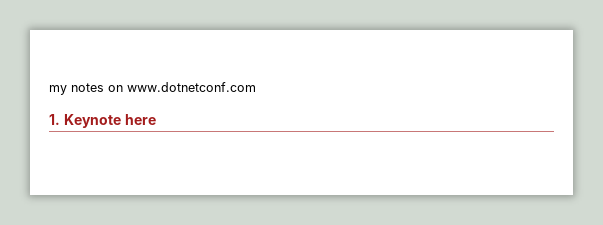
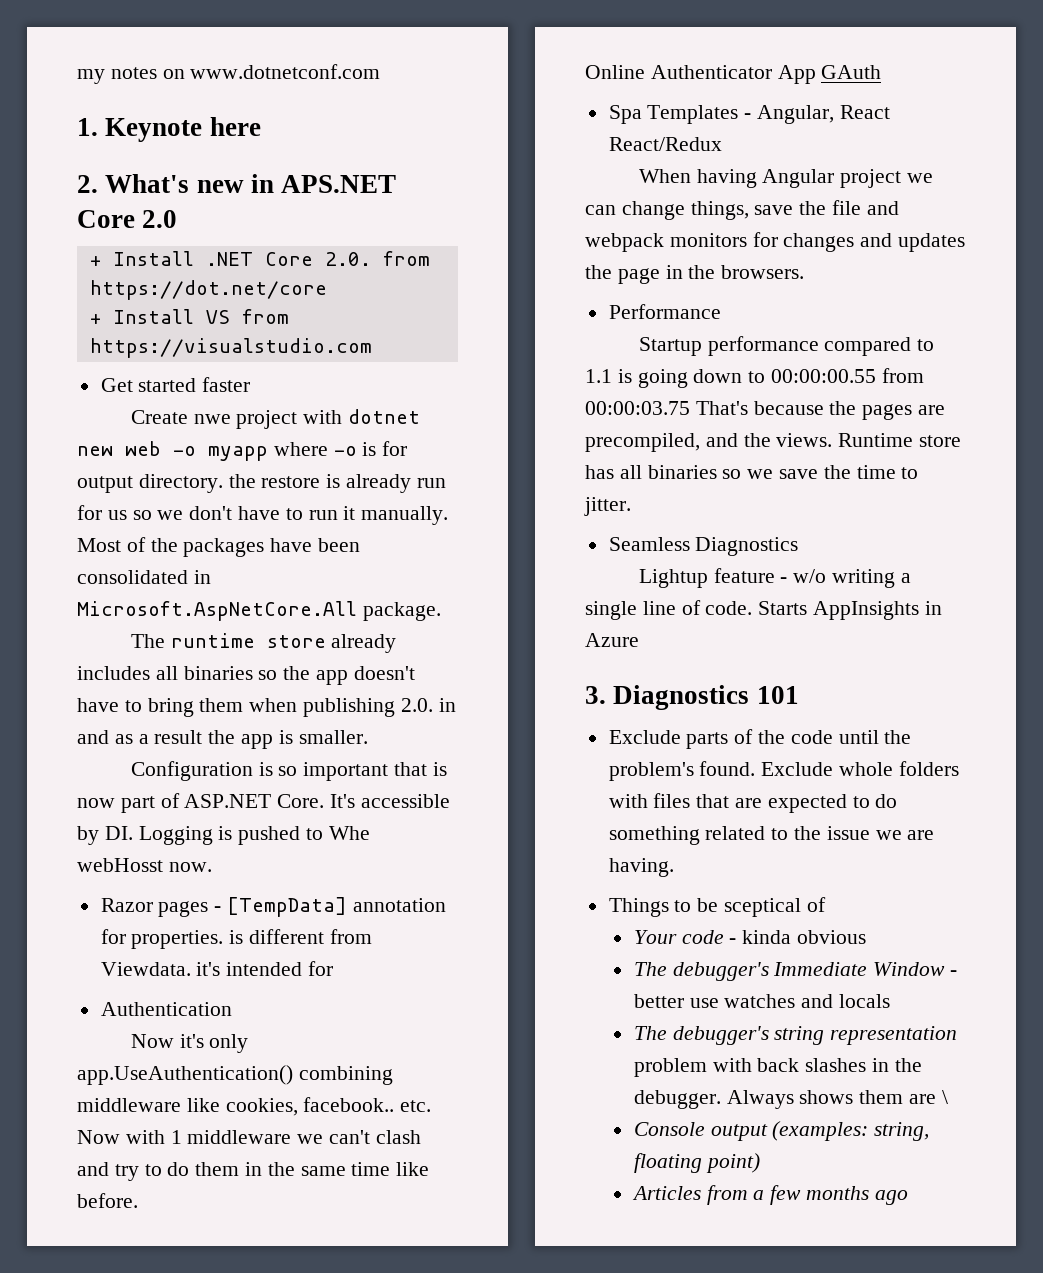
(156, 119) none -> [77,174,397,193] [77,210,178,228] [89,251,430,266] [89,280,327,300] [89,309,289,324] [89,338,372,358] [100,377,251,392] [130,409,420,429] [77,441,408,461] [77,474,446,493] [77,505,449,525] [77,537,361,557] [77,570,211,584] [77,601,441,621] [130,633,397,653] [77,666,415,685] [77,698,456,717] [77,730,368,749] [130,761,447,781] [77,793,450,813] [77,826,370,845] [77,858,212,872] [100,897,446,917] [100,929,372,949] [100,961,334,976] [100,1002,232,1016] [130,1034,249,1053] [77,1065,393,1085] [77,1097,432,1116] [77,1130,421,1144] [77,1162,430,1181] [77,1193,138,1208] [585,65,882,84] [608,105,890,124] [608,137,722,151] [638,169,933,188] [585,200,899,220] [585,232,966,252] [585,265,805,284] [608,304,721,319] [638,336,935,356] [585,368,924,388] [585,401,946,420] [585,433,962,452] [585,465,919,479] [584,497,631,516] [608,537,799,556] [638,568,911,588] [585,600,942,620] [585,633,639,647] [585,685,799,710] [608,729,912,749] [608,761,959,781] [608,793,898,813] [608,826,935,845] [608,858,674,877] [608,897,826,917] [633,930,866,944] [633,962,957,981] [633,994,890,1008] [633,1026,958,1045] [633,1058,922,1077] [633,1090,948,1109] [633,1121,930,1141] [633,1153,760,1173] [631,1185,908,1205] // 2. What's new in APS.NET Core 2.0 // + Install .NET Core 2.0. from https://dot.net/core // + Install VS from https://visualstudio.com // Get started faster // Create nwe project with dotnet new web -o myapp where -o is for output directory. the restore is already run for us so we don't have to run it manually. Most of the packages have been consolidated in Microsoft.AspNetCore.All package. // The runtime store already includes all binaries so the app doesn't have to bring them when publishing 2.0. in and as a result the app is smaller. // Configuration is so important that is now part of ASP.NET Core. It's accessible by DI. Logging is pushed to Whe webHosst now. // Razor pages - [TempData] annotation for properties. is different from Viewdata. it's intended for // Authentication // Now it's only app.UseAuthentication() combining middleware like cookies, facebook.. etc. Now with 1 middleware we can't clash and try to do them in the same time like before. // Online Authenticator App GAuth // Spa Templates - Angular, React React/Redux // When having Angular project we can change things, save the file and webpack monitors for changes and updates the page in the browsers. // Performance // Startup performance compared to 1.1 is going down to 00:00:00.55 from 00:00:03.75 That's because the pages are precompiled, and the views. Runtime store has all binaries so we save the time to jitter. // Seamless Diagnostics // Lightup feature - w/o writing a single line of code. Starts AppInsights in Azure // 3. Diagnostics 101 // Exclude parts of the code until the problem's found. Exclude whole folders with files that are expected to do something related to the issue we are having. // Things to be sceptical of // Your code - kinda obvious // The debugger's Immediate Window - better use watches and locals // The debugger's string representation problem with back slashes in the debugger. Always shows them are \ // Console output (examples: string, floating point) // Articles from a few months ago

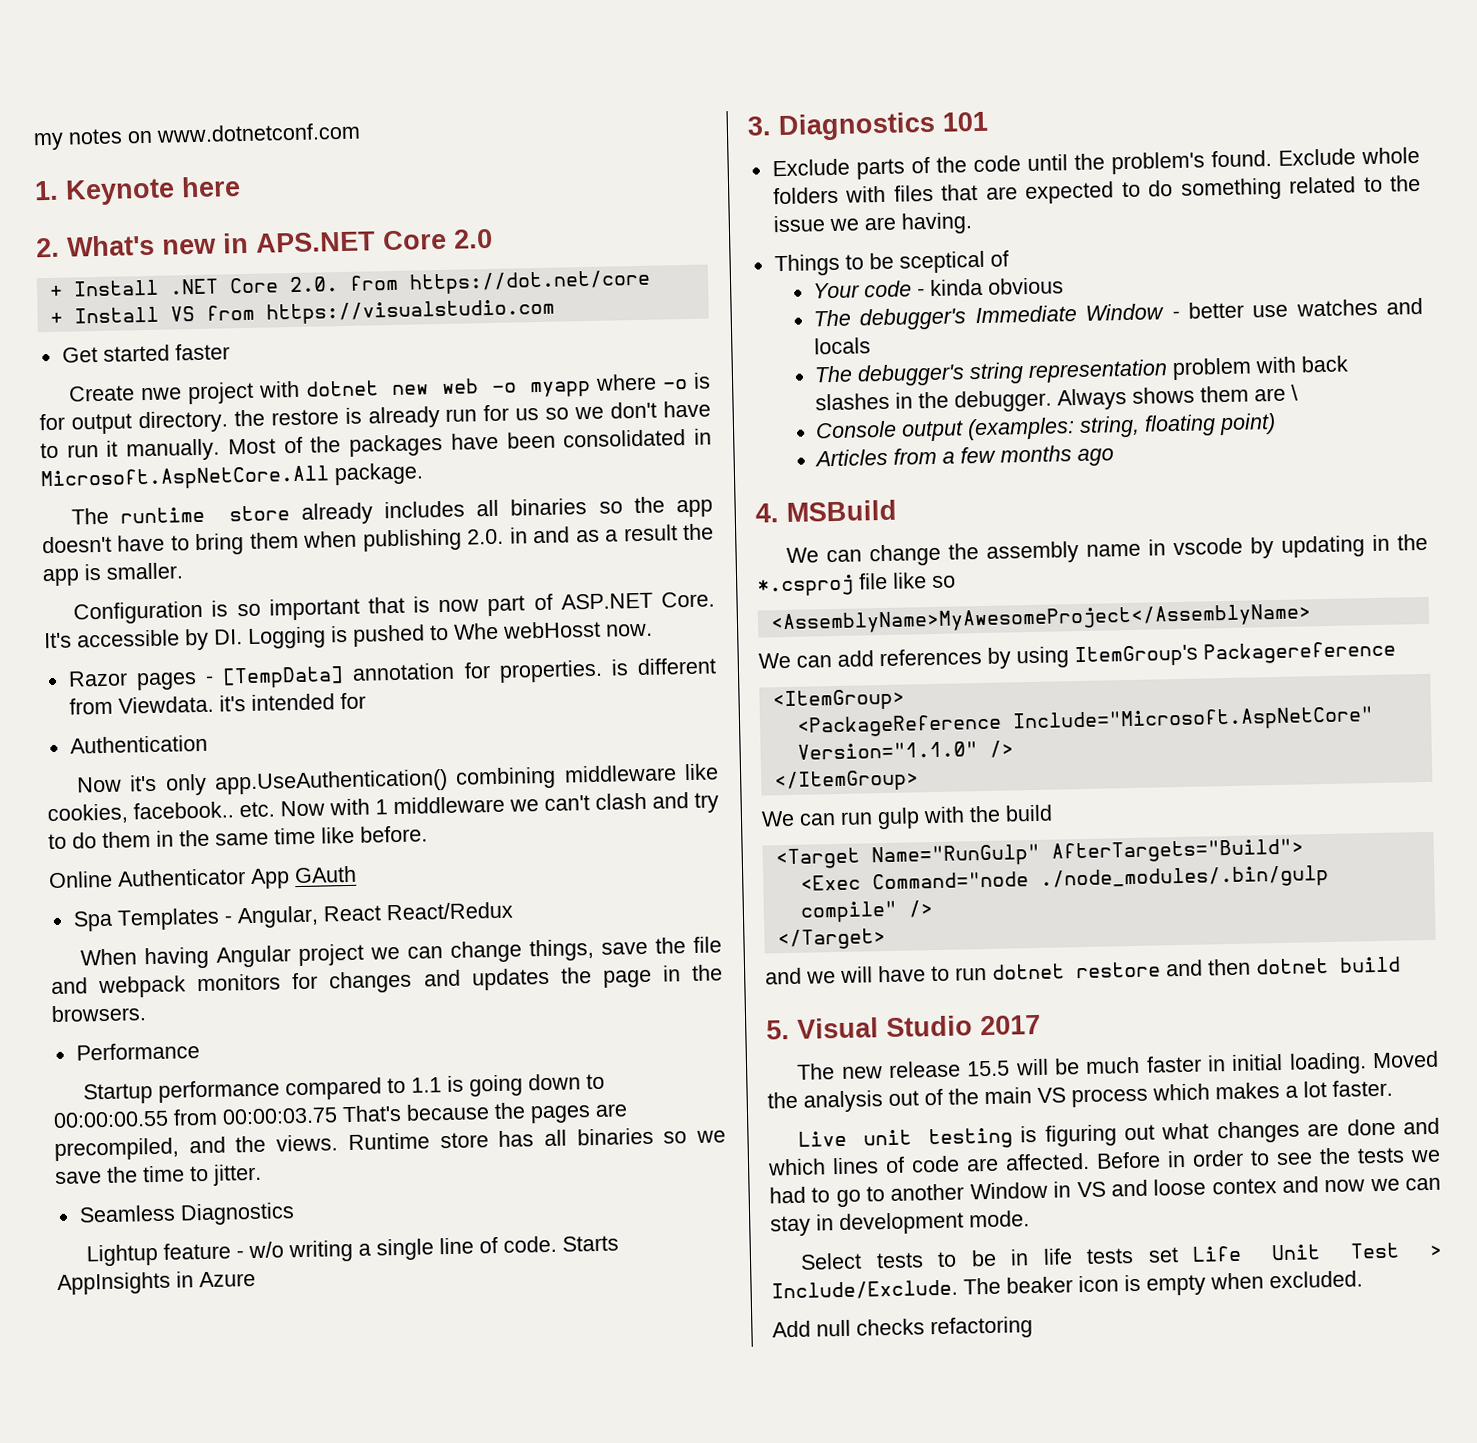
(908, 1197) none -> [755,499,897,523] [786,533,1429,567] [757,572,956,597] [769,603,1312,635] [758,640,1396,669] [771,688,905,712] [795,706,1374,738] [796,740,1014,760] [773,769,919,793] [761,804,1053,830] [774,838,1304,870] [799,864,1329,891] [799,900,934,923] [776,928,886,951] [765,956,1401,985] [766,1014,1041,1040] [797,1050,1439,1080] [767,1079,1393,1113] [798,1117,1440,1150] [767,1147,1441,1176] [769,1176,1441,1208] [770,1210,1030,1237] [800,1242,1444,1270] [771,1270,1363,1301] [772,1316,1033,1340] // 4. MSBuild // We can change the assembly name in vscode by updating in the *.csproj file like so // <AssemblyName>MyAwesomeProject</AssemblyName> // We can add references by using ItemGroup's Packagereference // <ItemGroup> // <PackageReference Include="Microsoft.AspNetCore" Version="1.1.0" /> // </ItemGroup> // We can run gulp with the build // <Target Name="RunGulp" AfterTargets="Build"> // <Exec Command="node ./node_modules/.bin/gulp compile" /> // </Target> // and we will have to run dotnet restore and then dotnet build // 5. Visual Studio 2017 // The new release 15.5 will be much faster in initial loading. Moved the analysis out of the main VS process which makes a lot faster. // Live unit testing is figuring out what changes are done and which lines of code are affected. Before in order to see the tests we had to go to another Window in VS and loose contex and now we can stay in development mode. // Select tests to be in life tests set Life Unit Test > Include/Exclude. The beaker icon is empty when excluded. // Add null checks refactoring

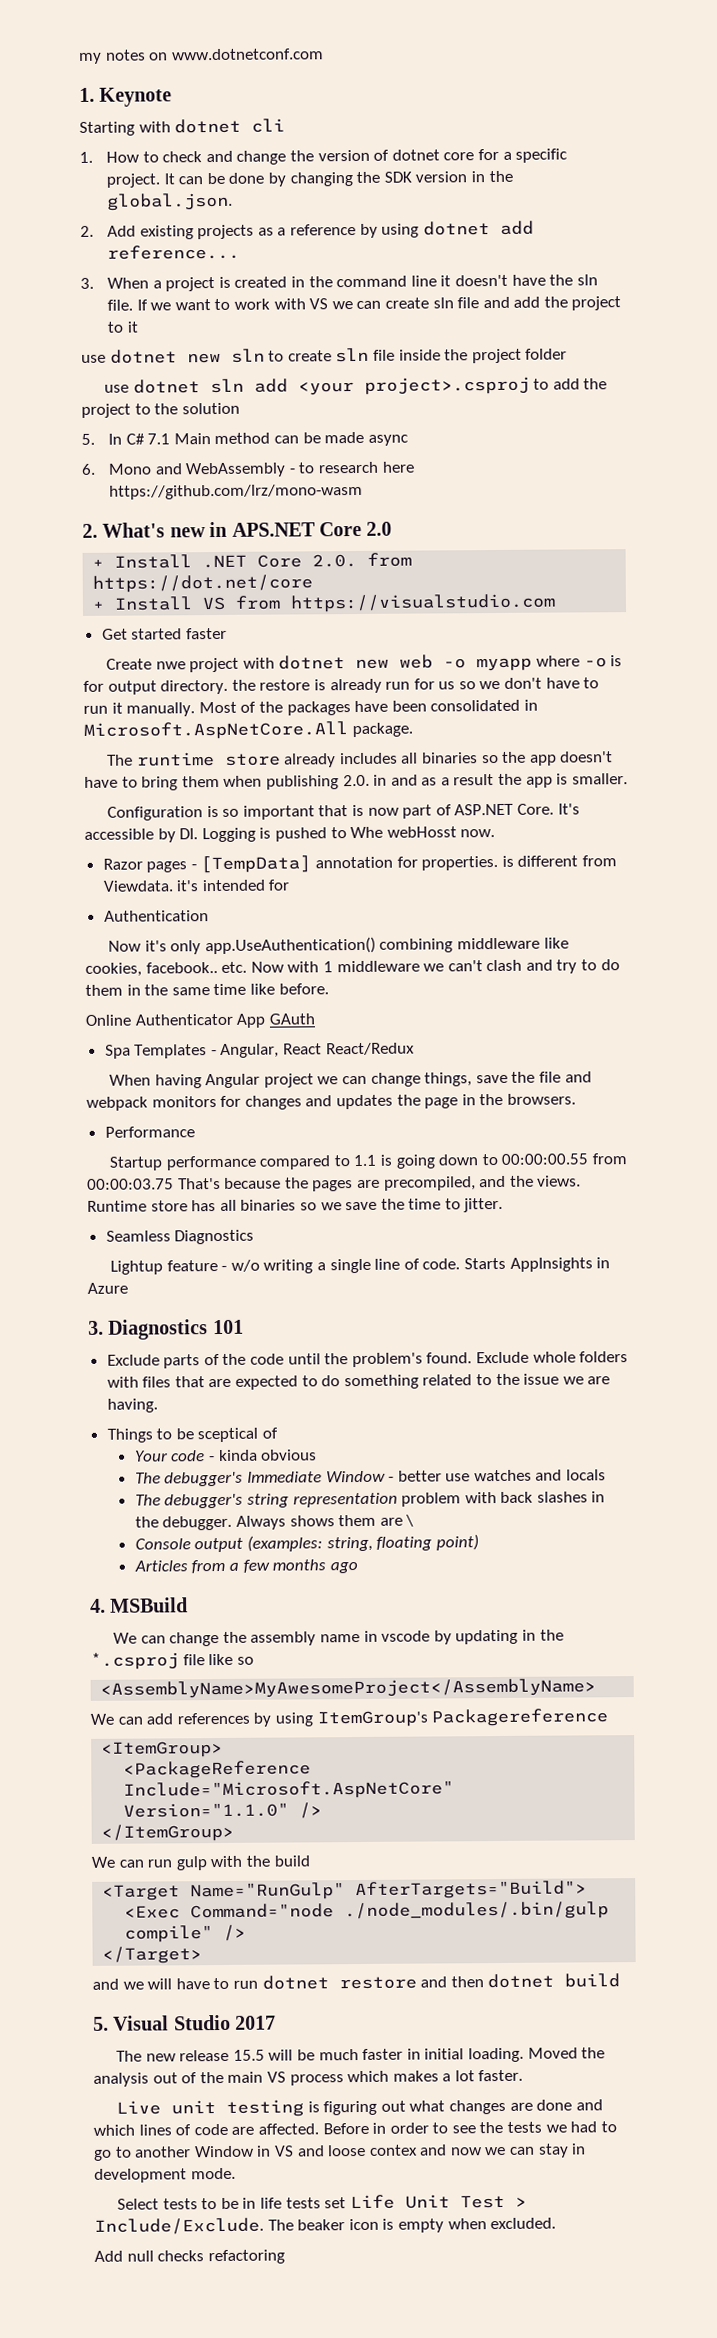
(175, 192) none -> [79,118,286,136] [79,148,568,165] [106,170,513,188] [107,192,234,211] [80,220,534,240] [107,244,241,260] [80,274,598,292] [107,296,622,311] [107,321,139,333] [81,347,568,364] [104,376,608,396] [81,402,240,418] [81,431,408,446] [81,461,379,478] // Starting with dotnet cli // 1. How to check and change the version of dotnet core for a specific project. It can be done by changing the SDK version in the global.json. // 2. Add existing projects as a reference by using dotnet add reference... // 3. When a project is created in the command line it doesn't have the sln file. If we want to work with VS we can create sln file and add the project to it // use dotnet new sln to create sln file inside the project folder // use dotnet sln add <your project>.csproj to add the project to the solution // 5. In C# 7.1 Main method can be made async // 6. Mono and WebAssembly - to research
(241, 187) none -> [109,483,364,500] https://github.com/lrz/mono-wasm

